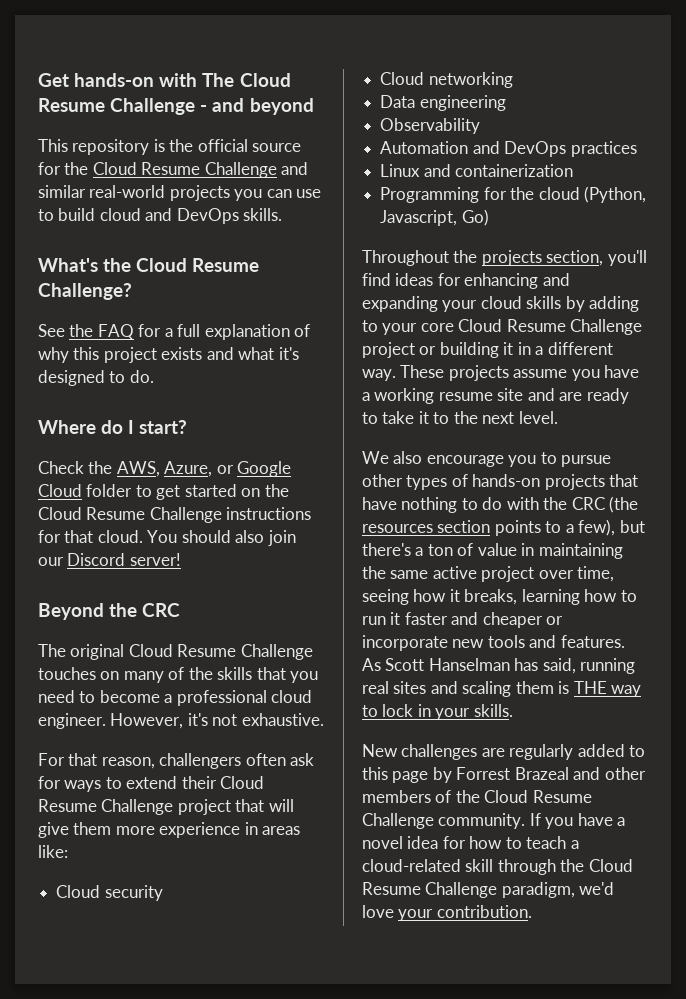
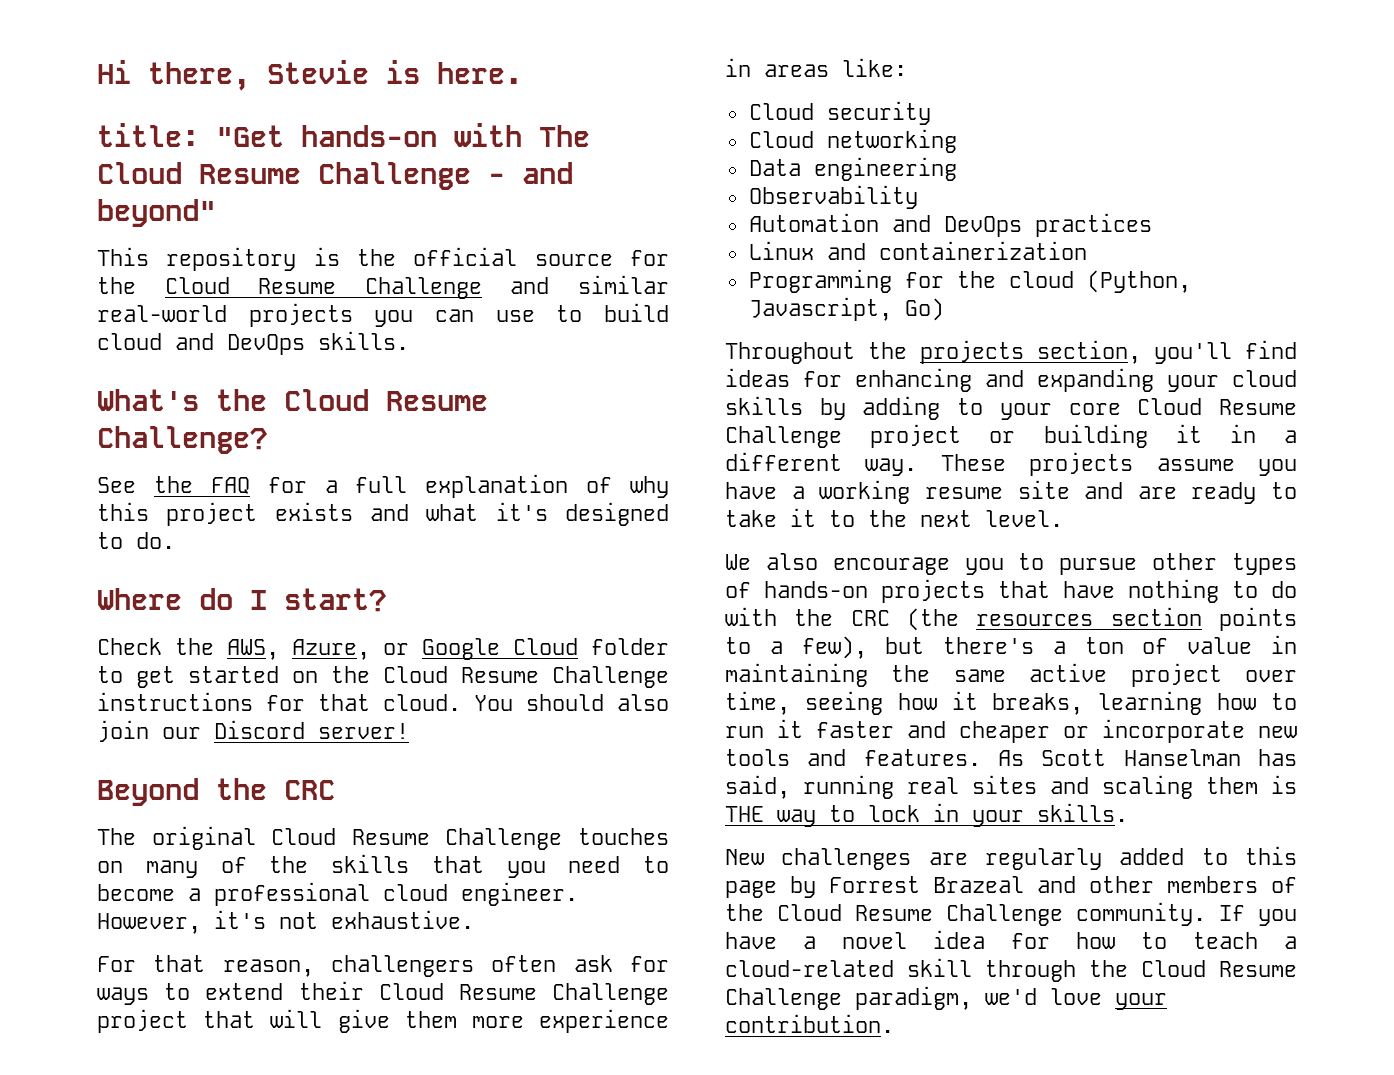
[38,73,69,87] Get -> [97,60,522,91] [97,123,284,147] Hi there, Stevie is here. // title: "Get
[249,98,314,115] beyond -> [97,199,216,227] beyond"

